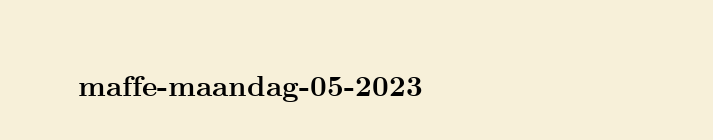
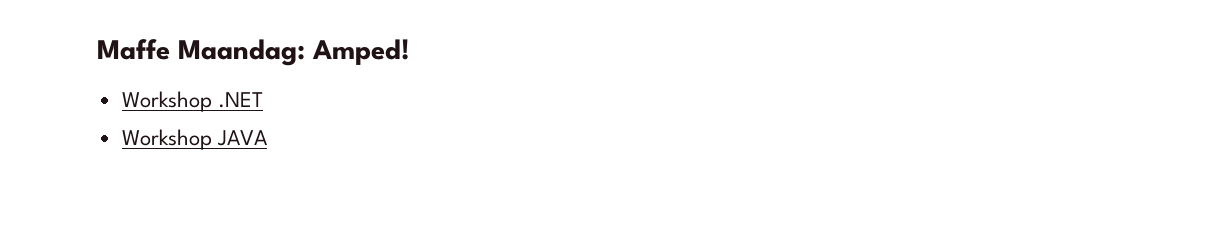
[78,76,423,102] maffe-maandag-05-2023 -> [97,39,410,66] [121,91,263,112] [121,129,267,150] Maffe Maandag: Amped! // Workshop .NET // Workshop JAVA

